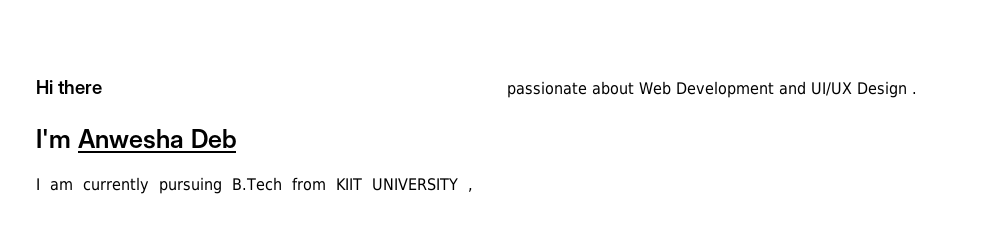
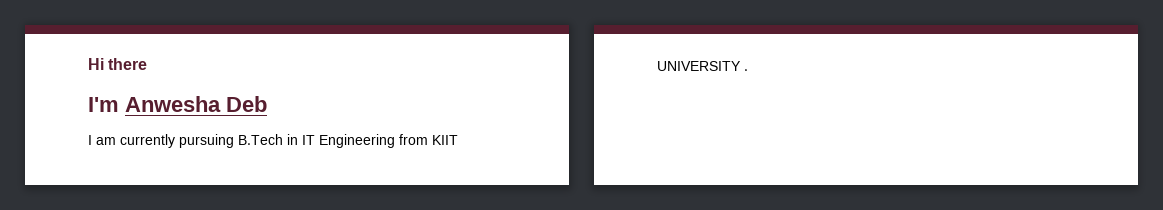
[291,177,473,192] [507,81,907,98] from KIIT UNIVERSITY , passionate about Web Development and UI/UX Design -> [287,134,458,148] [657,61,741,71] in IT Engineering from KIIT UNIVERSITY

